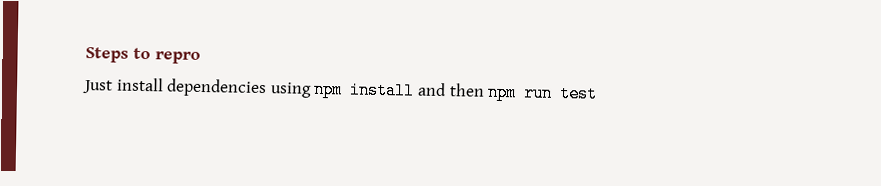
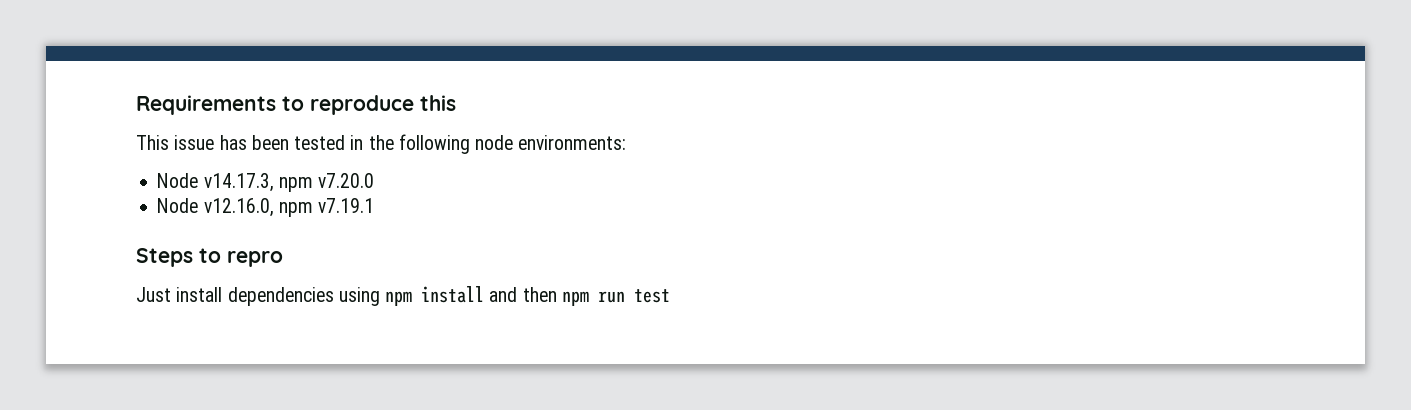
(85, 55) none -> [136,95,456,115] [136,134,627,154] [157,173,375,192] [157,198,375,217] Requirements to reproduce this // This issue has been tested in the following node environments: // Node v14.17.3, npm v7.20.0 // Node v12.16.0, npm v7.19.1 //

